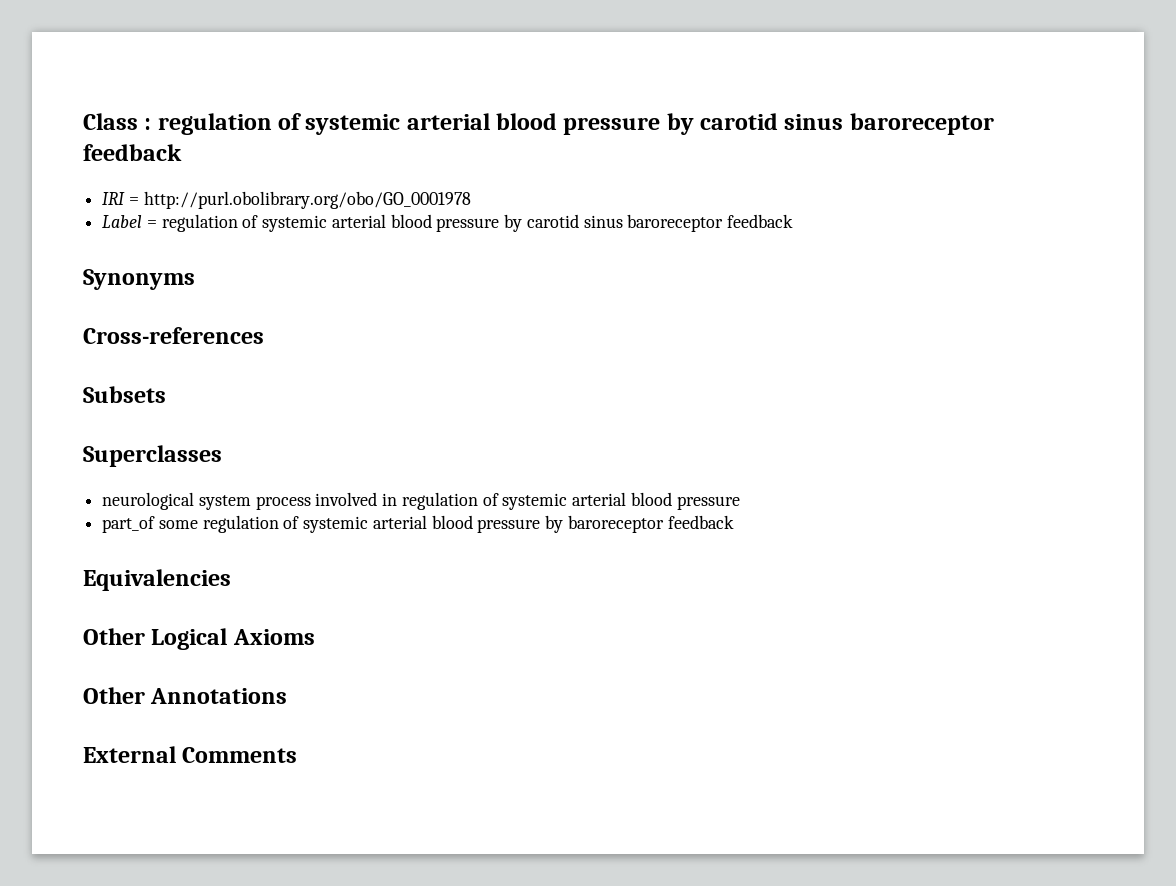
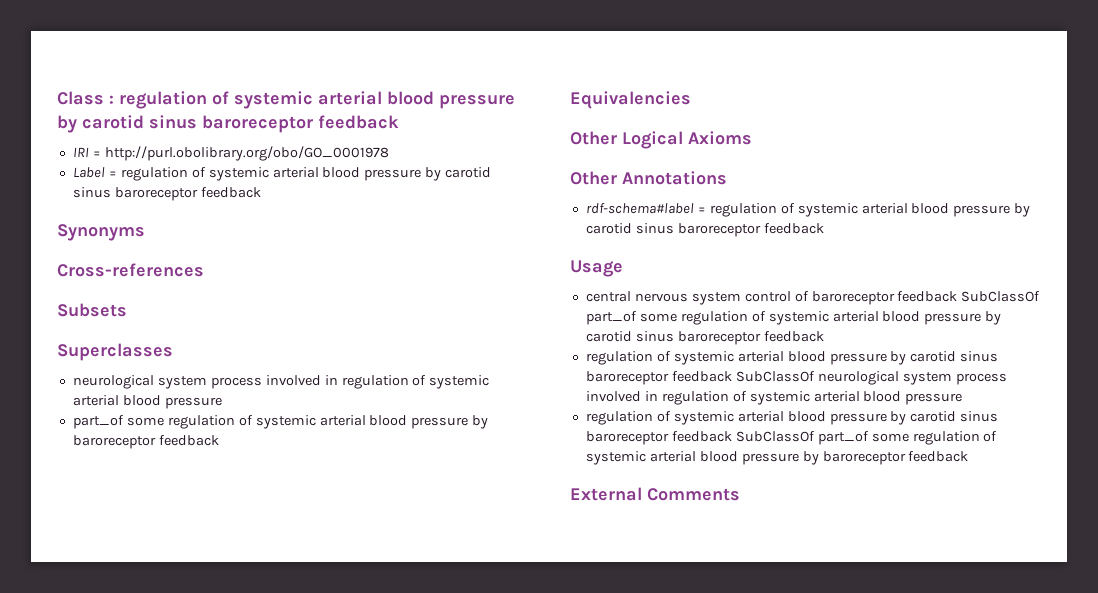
(288, 696) none -> [585,203,1031,217] [585,223,824,237] [570,260,623,277] [585,291,1041,305] [585,311,1002,325] [585,331,824,345] [585,351,999,365] [585,371,1007,385] [585,391,963,405] [585,411,999,425] [585,431,998,445] [585,451,969,465] // rdf-schema#label = regulation of systemic arterial blood pressure by carotid sinus baroreceptor feedback // Usage // central nervous system control of baroreceptor feedback SubClassOf part_of some regulation of systemic arterial blood pressure by carotid sinus baroreceptor feedback // regulation of systemic arterial blood pressure by carotid sinus baroreceptor feedback SubClassOf neurological system process involved in regulation of systemic arterial blood pressure // regulation of systemic arterial blood pressure by carotid sinus baroreceptor feedback SubClassOf part_of some regulation of systemic arterial blood pressure by baroreceptor feedback

